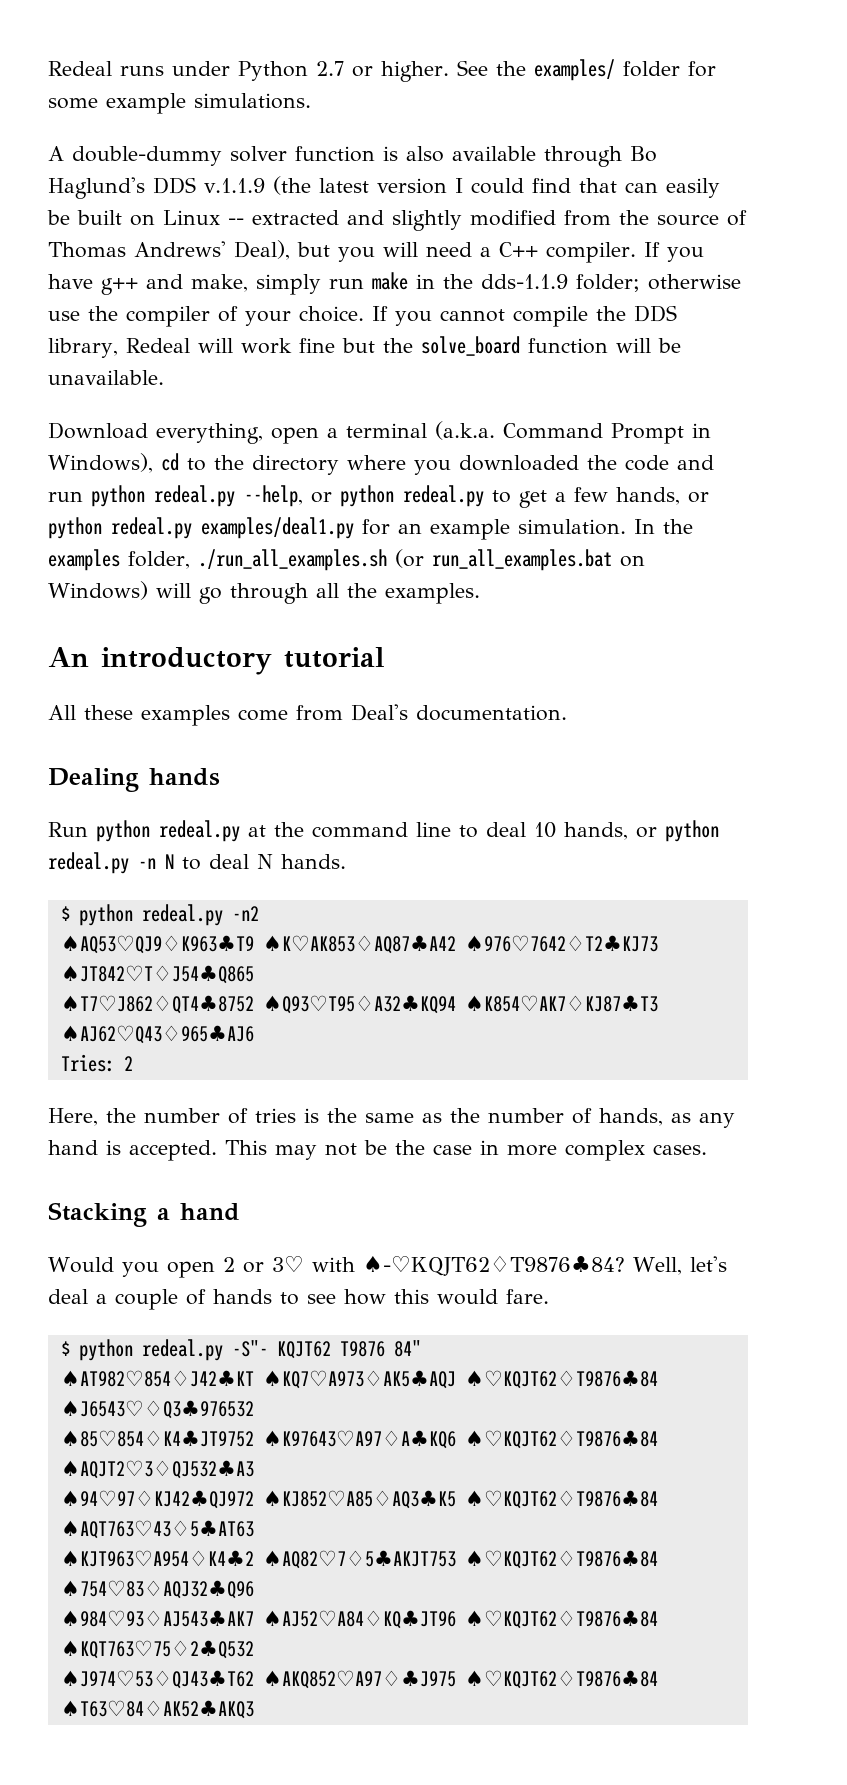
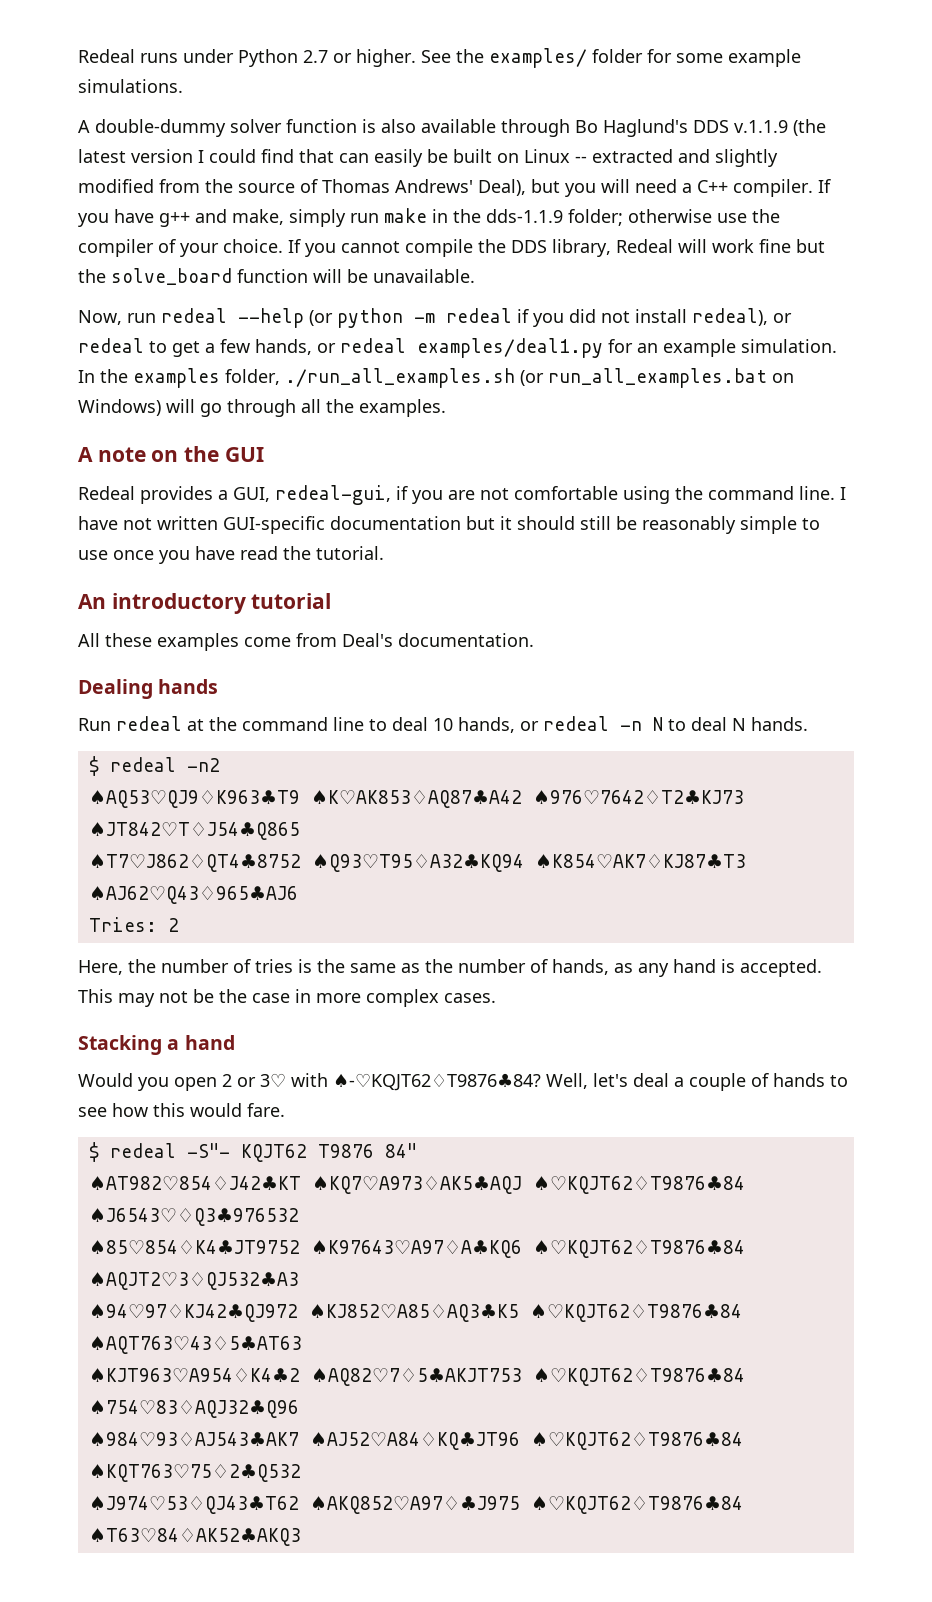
[48,421,711,444] [48,453,714,475] [48,485,484,507] Download everything, open a terminal (a.k.a. Command Prompt in Windows), cd to the directory where you downloaded the code and run python redeal.py --help, or python redeal.py -> [78,308,792,328] [78,338,144,353] Now, run redeal --help (or python -m redeal if you did not install redeal), or redeal
[48,517,192,539] python redeal.py -> [340,338,406,353] redeal
(480, 593) none -> [78,446,264,462] [78,485,846,505] [78,516,820,534] [78,546,384,564] // A note on the GUI // Redeal provides a GUI, redeal-gui, if you are not comfortable using the command line. I have not written GUI-specific documentation but it should still be reasonably simple to use once you have read the tutorial.
[96,820,240,842] python redeal.py -> [116,716,182,731] redeal
[665,820,719,842] [48,852,129,874] python redeal.py -> [543,716,609,731] redeal
[78,904,223,926] python redeal.py -> [109,757,176,772] redeal
[78,1339,223,1361] python redeal.py -> [109,1143,176,1158] redeal

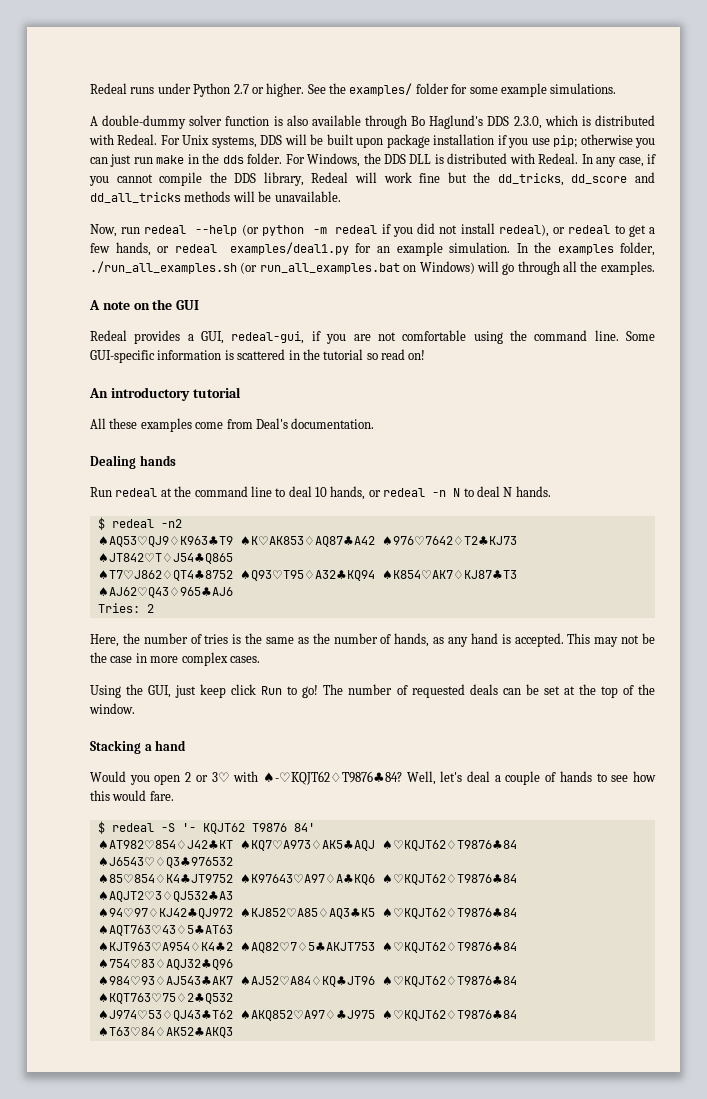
[734,119,826,136] [78,149,778,167] [78,179,831,197] [78,208,780,227] [78,239,301,257] v.1.1.9 (the latest version I could find that can easily be built on Linux -- extracted and slightly modified from the source of Thomas Andrews' Deal), but you will need a C++ compiler. If you have g++ and make, simply run make in the dds-1.1.9 folder; otherwise use the compiler of your choice. If -> [513,115,656,129] [89,134,656,148] [90,153,656,167] 2.3.0, which is distributed with Redeal. For Unix systems, DDS will be built upon package installation if you use pip; otherwise you can just run make in the dds folder. For Windows, the DDS DLL is distributed with Redeal. In any case, if
[111,268,308,285] solve_board function -> [497,172,655,186] [90,191,231,203] dd_tricks, dd_score and dd_all_tricks methods
[840,487,846,500] [78,516,820,534] [78,546,384,564] I have not written GUI-specific documentation but it should still be reasonably simple to use once you have read the tutorial. -> [625,331,655,341] [90,349,426,363] Some GUI-specific information is scattered in the tutorial so read on!
(496, 998) none -> [90,684,655,698] [89,703,135,714] // Using the GUI, just keep click Run to go! The number of requested deals can be set at the top of the window.
[186,1143,230,1158] -S"- -> [160,823,196,832] -S '-
[384,1143,417,1158] 84" -> [293,823,315,832] 84'

